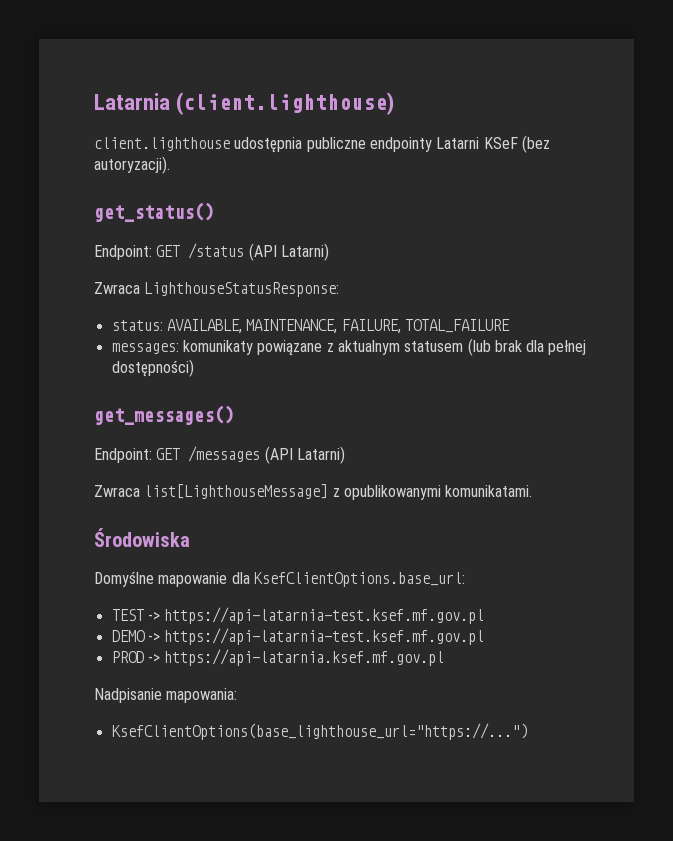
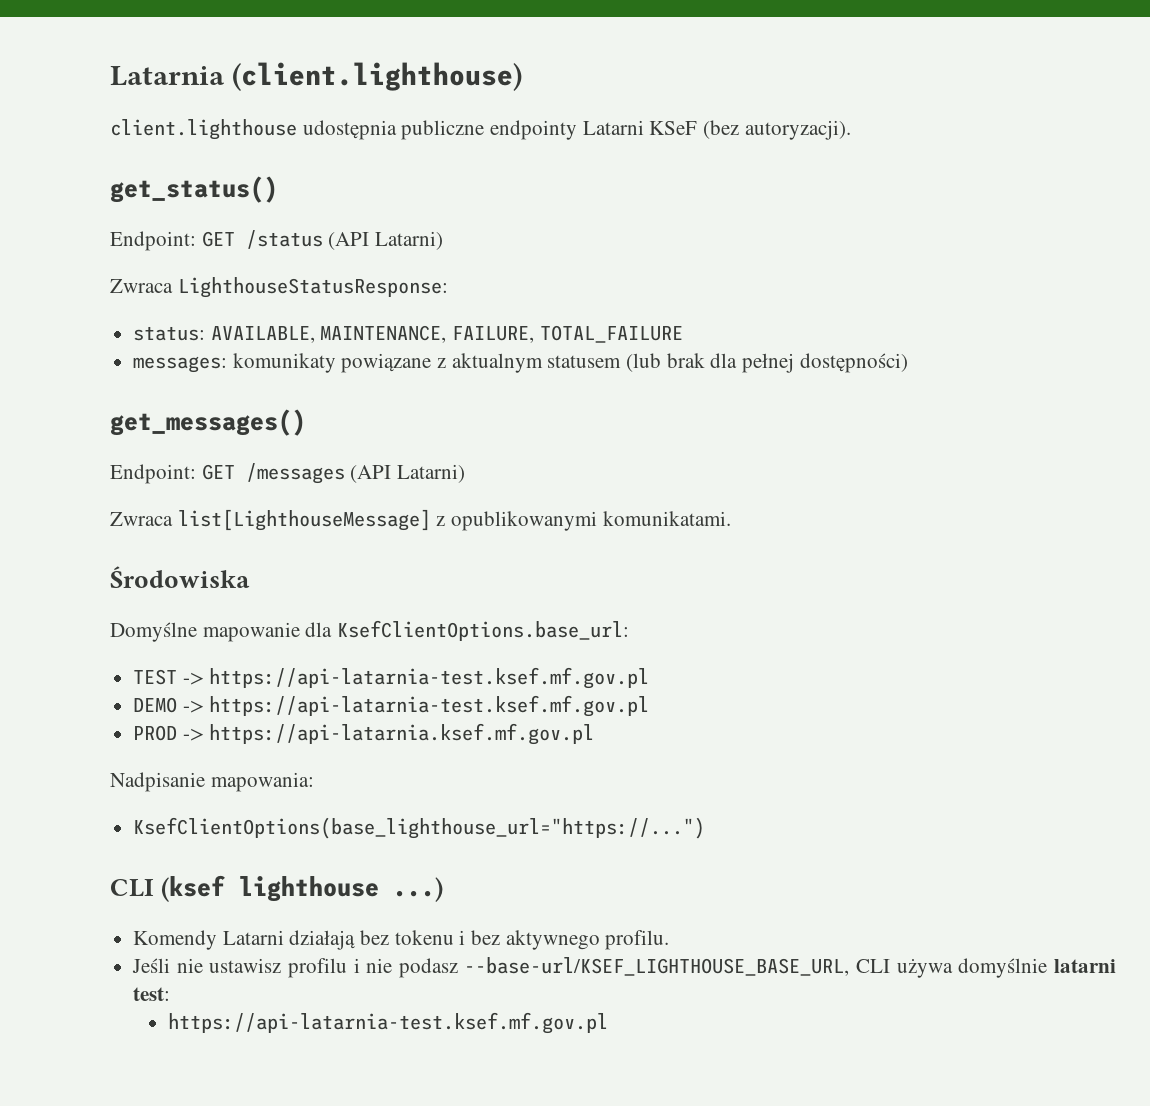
(528, 731) none -> [110,875,444,902] [133,930,670,950] [132,957,1116,978] [133,987,171,1001] [167,1012,608,1034] // CLI (ksef lighthouse ...) // Komendy Latarni działają bez tokenu i bez aktywnego profilu. // Jeśli nie ustawisz profilu i nie podasz --base-url/KSEF_LIGHTHOUSE_BASE_URL, CLI używa domyślnie latarni test: // https://api-latarnia-test.ksef.mf.gov.pl

